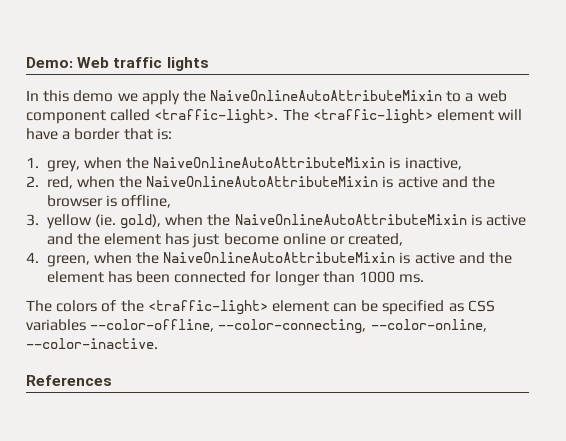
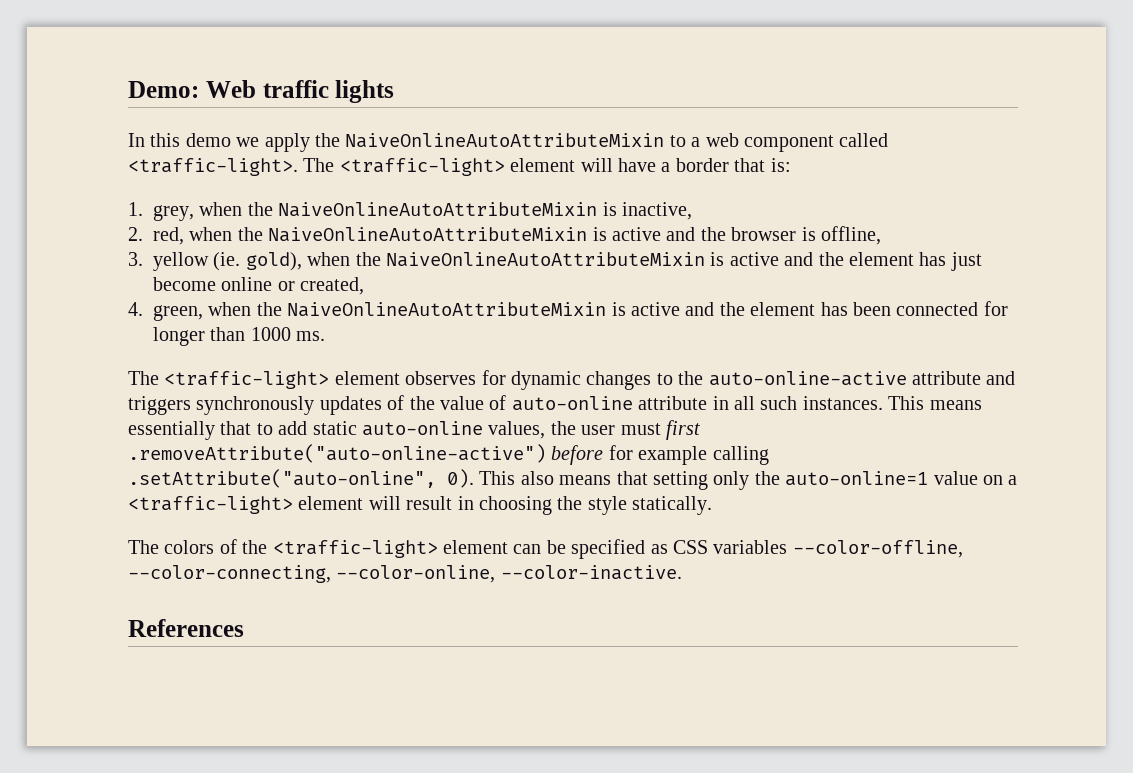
(425, 278) none -> [128,370,1016,390] [128,395,982,415] [128,420,700,440] [128,444,769,465] [128,469,1018,490] [128,496,713,515] // The <traffic-light> element observes for dynamic changes to the auto-online-active attribute and triggers synchronously updates of the value of auto-online attribute in all such instances. This means essentially that to add static auto-online values, the user must first .removeAttribute("auto-online-active") before for example calling .setAttribute("auto-online", 0). This also means that setting only the auto-online=1 value on a <traffic-light> element will result in choosing the style statically.

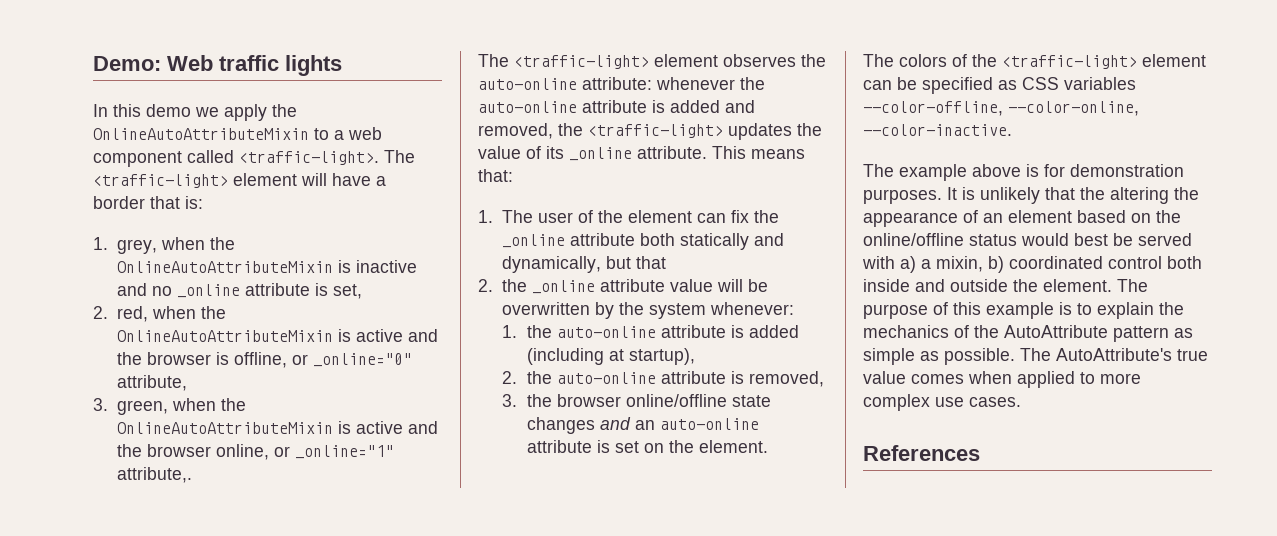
[345,133,665,148] NaiveOnlineAutoAttributeMixin -> [93,128,309,140] OnlineAutoAttributeMixin
[278,202,692,220] NaiveOnlineAutoAttributeMixin is inactive, -> [117,260,418,273] [117,283,363,299] OnlineAutoAttributeMixin is inactive and no _online attribute is set,
[268,227,588,242] NaiveOnlineAutoAttributeMixin -> [117,330,334,342] OnlineAutoAttributeMixin
[128,252,982,271] [153,277,365,295] [128,302,143,316] // 3. yellow (ie. gold), when the NaiveOnlineAutoAttributeMixin is active and the element has just become online or created, // 4. -> [292,353,413,367] [117,375,188,391] [93,398,108,411] or _online="0" attribute, // 3.
[287,301,1008,317] [153,327,326,346] [128,370,1016,390] [128,395,982,415] [128,420,700,440] [128,444,769,465] [128,469,1018,490] [128,496,713,515] NaiveOnlineAutoAttributeMixin is active and the element has been connected for longer than 1000 ms. // The <traffic-light> element observes for dynamic changes to the auto-online-active attribute and triggers synchronously updates of the value of auto-online attribute in all such instances. This means essentially that to add static auto-online values, the user must first .removeAttribute("auto-online-active") before for example calling .setAttribute("auto-online", 0). This also means that setting only the auto-online=1 value on a <traffic-light> element will result in choosing the style statically. -> [117,421,439,434] [117,444,395,460] [117,467,193,483] [478,54,826,69] [478,77,765,90] [478,100,755,113] [478,123,822,140] [478,146,805,161] [478,169,513,182] [478,210,780,223] [502,233,785,250] [502,256,667,273] [478,279,769,294] [502,302,795,319] [502,325,799,338] [526,348,695,365] [502,371,824,387] [502,394,771,407] [526,417,759,434] [526,440,768,453] OnlineAutoAttributeMixin is active and the browser online, or _online="1" attribute,. // The <traffic-light> element observes the auto-online attribute: whenever the auto-online attribute is added and removed, the <traffic-light> updates the value of its _online attribute. This means that: // 1. The user of the element can fix the _online attribute both statically and dynamically, but that // 2. the _online attribute value will be overwritten by the system whenever: // 1. the auto-online attribute is added (including at startup), // 2. the auto-online attribute is removed, // 3. the browser online/offline state changes and an auto-online attribute is set on the element.
[128,565,331,583] --color-connecting, -> (1003, 108) none
(682, 572) none -> [863,164,1184,181] [863,187,1199,204] [863,210,1181,227] [863,233,1192,246] [862,256,1202,273] [863,279,1148,292] [863,302,1184,319] [863,325,1193,342] [863,348,1208,365] [863,371,1141,388] [863,394,1021,411] // The example above is for demonstration purposes. It is unlikely that the altering the appearance of an element based on the online/offline status would best be served with a) a mixin, b) coordinated control both inside and outside the element. The purpose of this example is to explain the mechanics of the AutoAttribute pattern as simple as possible. The AutoAttribute's true value comes when applied to more complex use cases.

